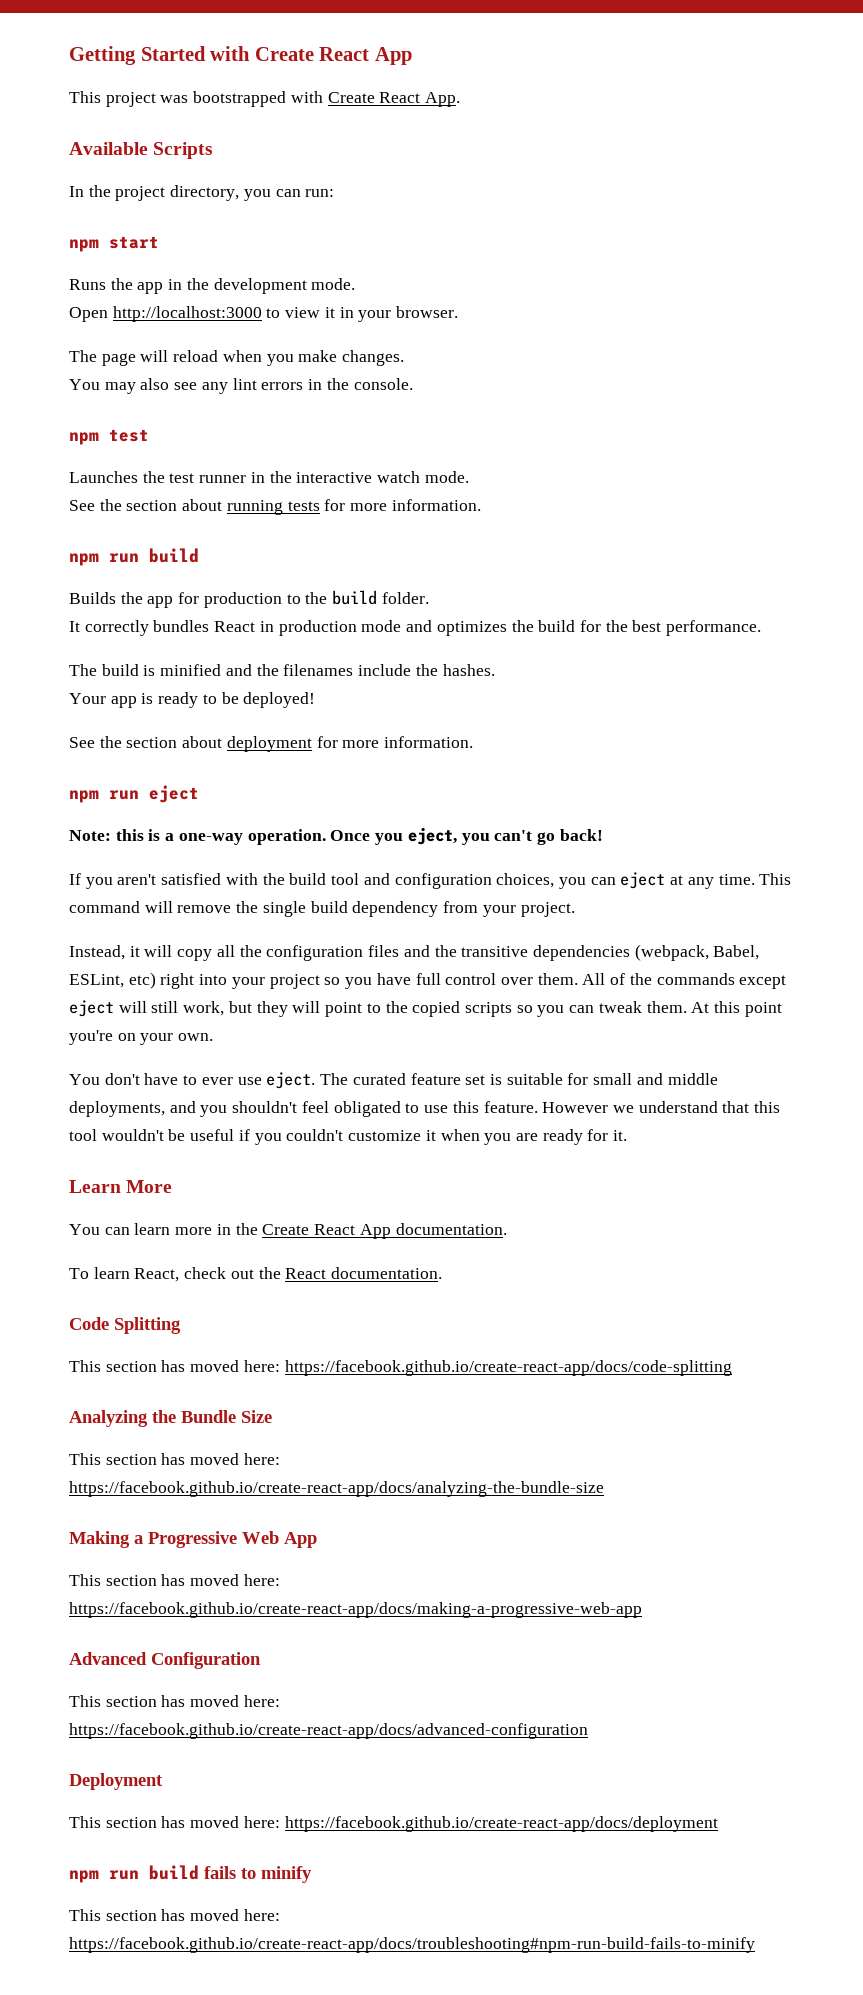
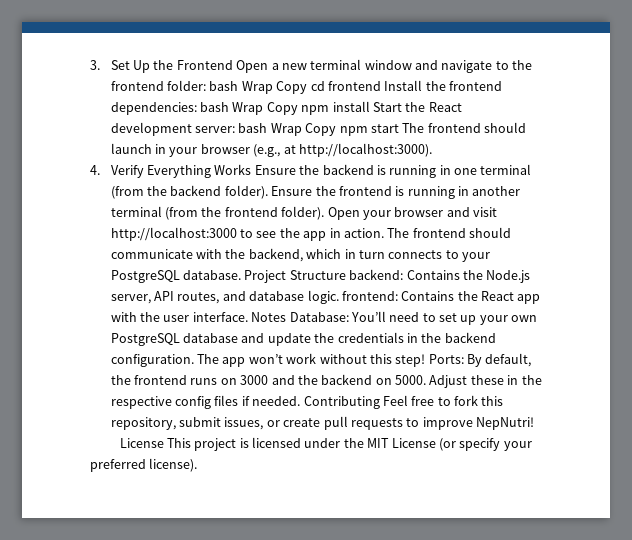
[69,46,412,65] [69,91,461,107] [69,142,214,159] [69,185,335,201] [69,236,159,252] [69,278,356,294] [69,306,459,322] [69,350,405,366] [69,378,413,394] [69,429,149,445] [69,471,469,483] [69,499,481,515] [69,548,199,566] [69,590,429,608] [69,620,762,636] [69,664,495,676] [69,692,316,708] [69,736,474,752] [69,785,199,803] [69,827,603,845] [69,872,792,889] [69,901,575,917] [69,944,760,961] [69,972,787,989] [69,1000,782,1017] [69,1030,214,1045] [69,1072,718,1089] [69,1101,781,1117] [69,1129,628,1145] [69,1180,173,1193] [69,1223,507,1239] [69,1267,443,1282] [69,1317,181,1334] [69,1360,732,1376] [69,1410,272,1427] [69,1453,280,1465] [69,1481,604,1497] [69,1531,317,1548] [69,1574,280,1586] [69,1602,642,1618] [69,1652,261,1669] [69,1695,280,1707] [69,1723,588,1739] [69,1773,163,1790] [69,1816,718,1832] [69,1865,312,1883] [69,1909,280,1921] [69,1937,755,1953] Getting Started with Create React App // This project was bootstrapped with Create React App. // Available Scripts // In the project directory, you can run: // npm start // Runs the app in the development mode. // Open http://localhost:3000 to view it in your browser. // The page will reload when you make changes. // You may also see any lint errors in the console. // npm test // Launches the test runner in the interactive watch mode. // See the section about running tests for more information. // npm run build // Builds the app for production to the build folder. // It correctly bundles React in production mode and optimizes the build for the best performance. // The build is minified and the filenames include the hashes. // Your app is ready to be deployed! // See the section about deployment for more information. // npm run eject // Note: this is a one-way operation. Once you eject, you can't go back! // If you aren't satisfied with the build tool and configuration choices, you can eject at any time. This command will remove the single build dependency from your project. // Instead, it will copy all the configuration files and the transitive dependencies (webpack, Babel, ESLint, etc) right into your project so you have full control over them. All of the commands except eject will still work, but they will point to the copied scripts so you can tweak them. At this point you're on your own. // You don't have to ever use eject. The curated feature set is suitable for small and middle deployments, and you shouldn't feel obligated to use this feature. However we understand that this tool wouldn't be useful if you couldn't customize it when you are ready for it. // Learn More // You can learn more in the Create React App documentation. // To learn React, check out the React documentation. // Code Splitting // This section has moved here: https://facebook.github.io/create-react-app/docs/code-splitting // Analyzing the Bundle Size // This section has moved here: https://facebook.github.io/create-react-app/docs/analyzing-the-bundle-size // Making a Progressive Web App // This section has moved here: https://facebook.github.io/create-react-app/docs/making-a-progressive-web-app // Advanced Configuration // This section has moved here: https://facebook.github.io/create-react-app/docs/advanced-configuration // Deployment // This section has moved here: https://facebook.github.io/create-react-app/docs/deployment // npm run build fails to minify // This section has moved here: https://facebook.github.io/create-react-app/docs/troubleshooting#npm-run-build-fails-to-minify -> [90,59,533,73] [110,80,503,94] [110,101,462,115] [110,122,527,136] [110,143,432,157] [90,164,532,178] [110,185,521,199] [110,206,498,220] [110,227,512,241] [110,248,491,262] [110,269,531,283] [110,290,541,304] [110,311,538,325] [110,332,496,346] [110,353,532,367] [110,374,542,388] [110,395,504,409] [110,416,535,430] [119,437,532,451] [90,458,198,472] 3. Set Up the Frontend Open a new terminal window and navigate to the frontend folder: bash Wrap Copy cd frontend Install the frontend dependencies: bash Wrap Copy npm install Start the React development server: bash Wrap Copy npm start The frontend should launch in your browser (e.g., at http://localhost:3000). // 4. Verify Everything Works Ensure the backend is running in one terminal (from the backend folder). Ensure the frontend is running in another terminal (from the frontend folder). Open your browser and visit http://localhost:3000 to see the app in action. The frontend should communicate with the backend, which in turn connects to your PostgreSQL database. Project Structure backend: Contains the Node.js server, API routes, and database logic. frontend: Contains the React app with the user interface. Notes Database: You’ll need to set up your own PostgreSQL database and update the credentials in the backend configuration. The app won’t work without this step! Ports: By default, the frontend runs on 3000 and the backend on 5000. Adjust these in the respective config files if needed. Contributing Feel free to fork this repository, submit issues, or create pull requests to improve NepNutri! // License This project is licensed under the MIT License (or specify your preferred license).

